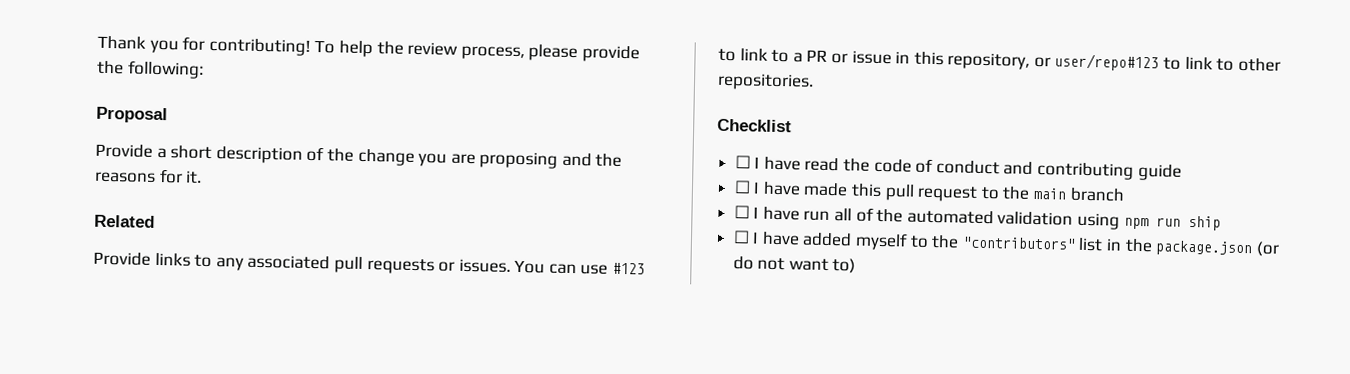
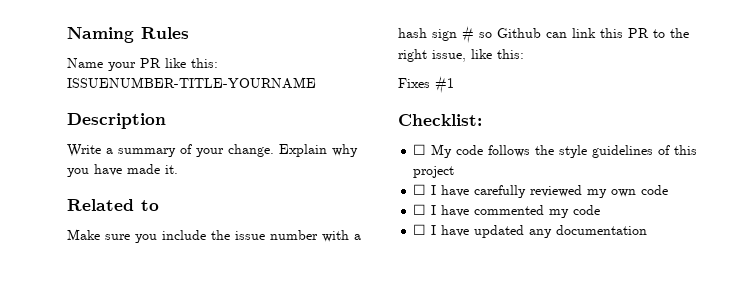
[97,35,640,63] [97,60,204,79] [96,106,168,124] [95,143,623,169] [94,169,203,184] [94,214,155,228] [93,251,646,275] [718,48,1281,72] [717,72,814,91] [717,118,792,133] [734,155,1182,181] [733,180,1125,202] [733,205,1221,231] [732,230,1280,257] [732,256,857,274] Thank you for contributing! To help the review process, please provide the following: // Proposal // Provide a short description of the change you are proposing and the reasons for it. // Related // Provide links to any associated pull requests or issues. You can use #123 to link to a PR or issue in this repository, or user/repo#123 to link to other repositories. // Checklist // ☐ I have read the code of conduct and contributing guide // ☐ I have made this pull request to the main branch // ☐ I have run all of the automated validation using npm run ship // ☐ I have added myself to the "contributors" list in the package.json (or do not want to) -> [67,27,189,43] [67,58,218,71] [67,77,316,89] [67,113,166,129] [67,144,358,157] [67,164,178,177] [67,199,159,211] [67,229,361,243] [398,26,689,44] [398,49,524,62] [398,76,454,94] [398,114,482,126] [413,144,698,158] [413,166,455,178] [413,184,669,198] [413,204,601,218] [413,224,648,238] Naming Rules // Name your PR like this: ISSUENUMBER-TITLE-YOURNAME // Description // Write a summary of your change. Explain why you have made it. // Related to // Make sure you include the issue number with a hash sign # so Github can link this PR to the right issue, like this: // Fixes #1 // Checklist: // ☐ My code follows the style guidelines of this project // ☐ I have carefully reviewed my own code // ☐ I have commented my code // ☐ I have updated any documentation

